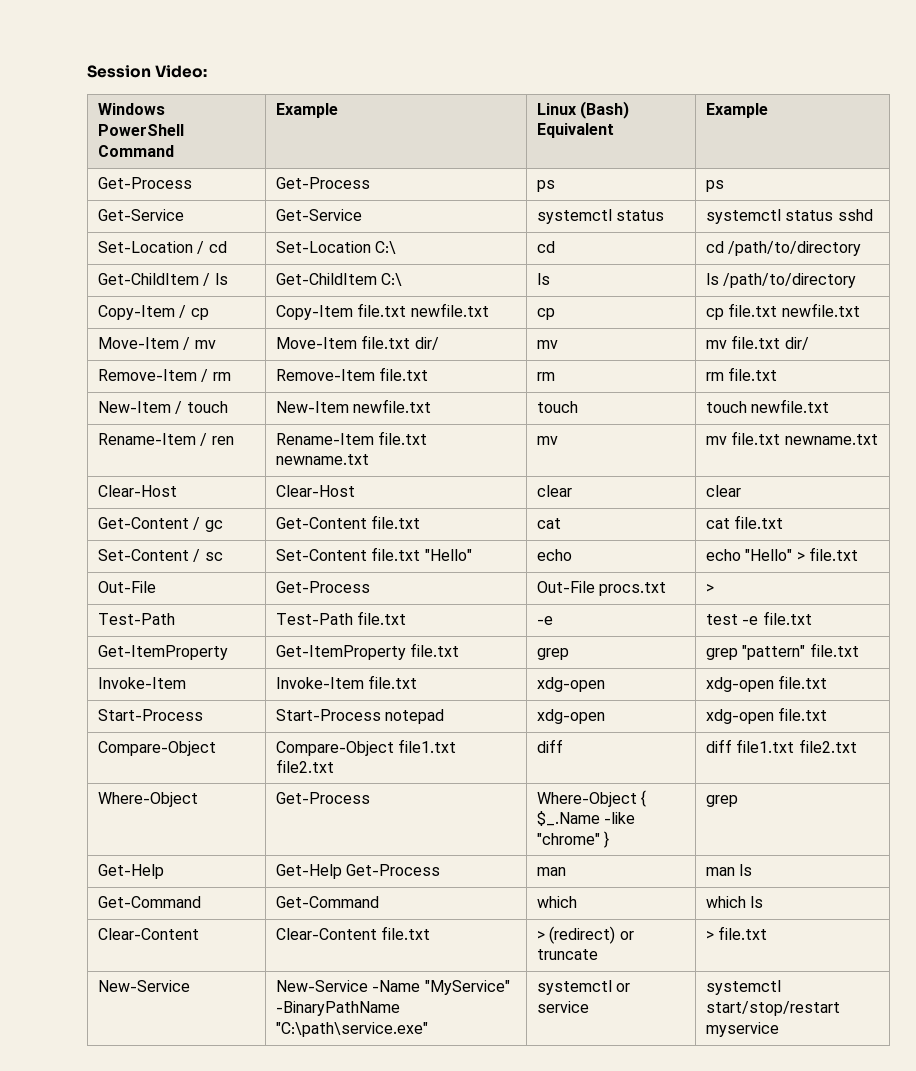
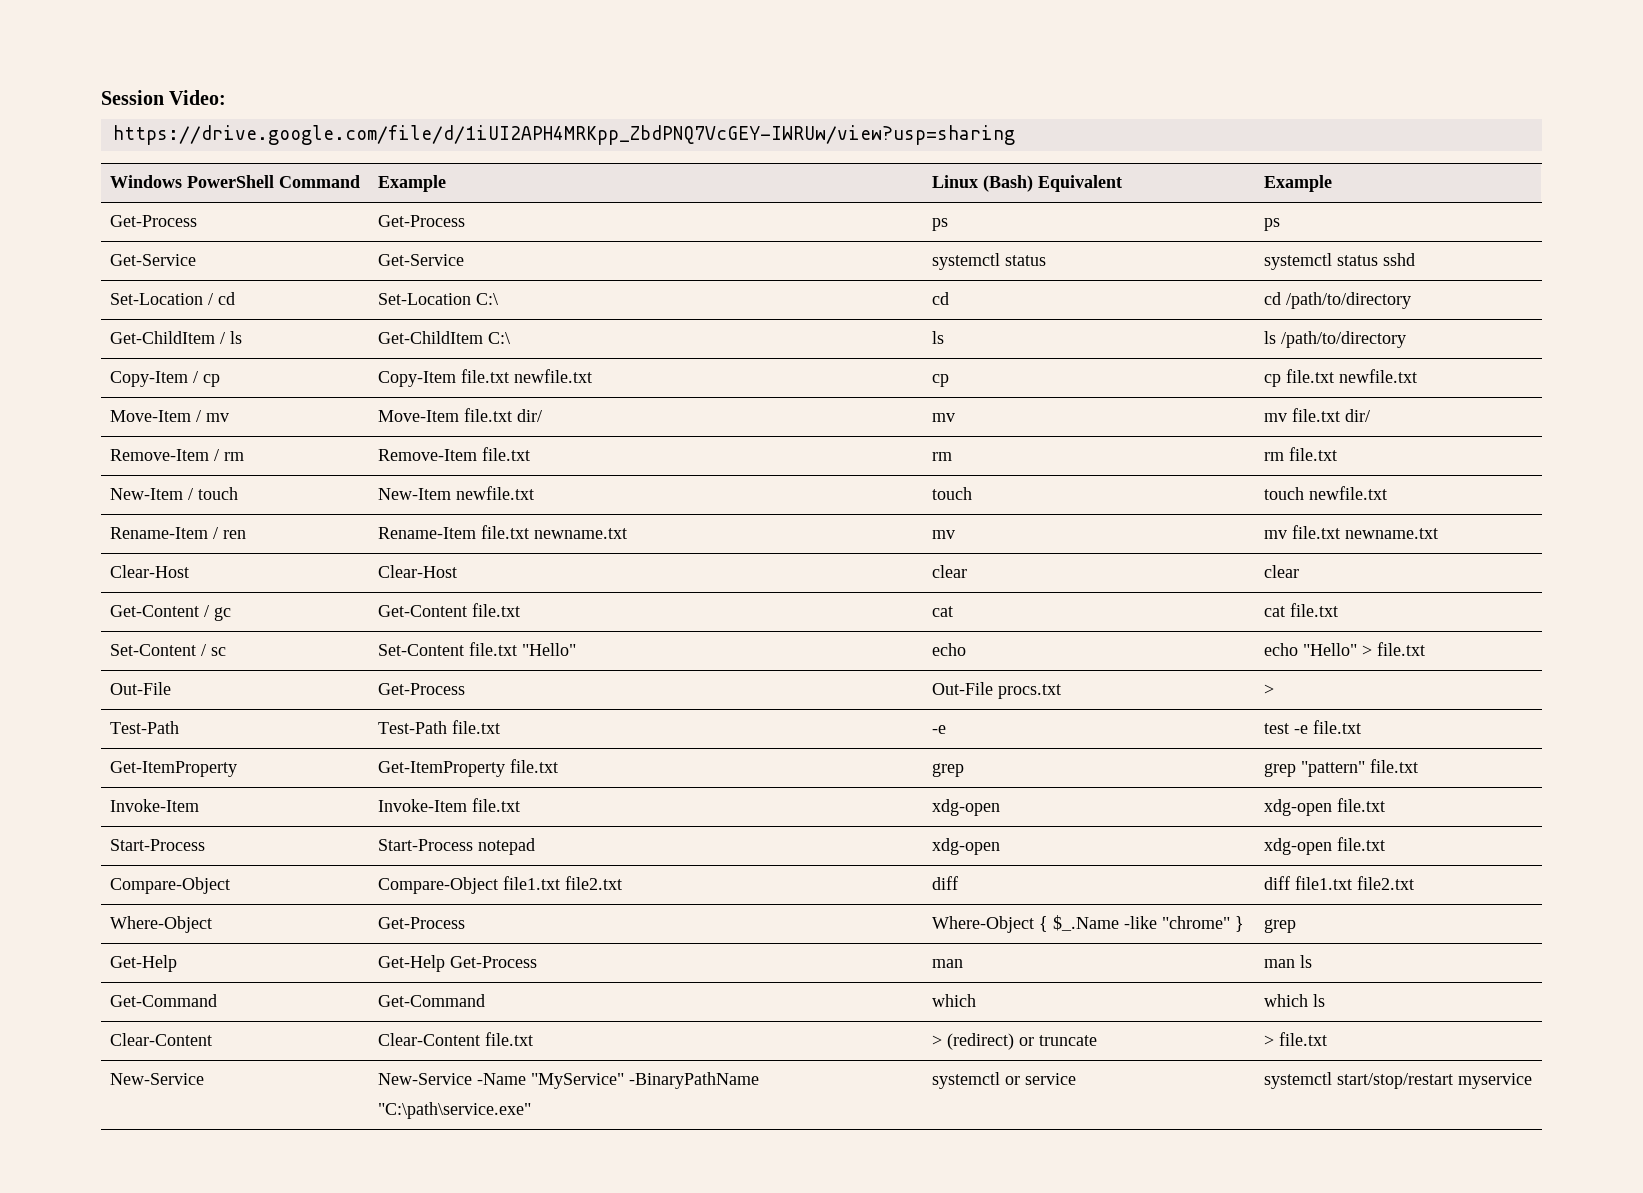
(208, 71) none -> [113,125,1015,145] // https://drive.google.com/file/d/1iUI2APH4MRKpp_ZbdPNQ7VcGEY-IWRUw/view?usp=sharing

